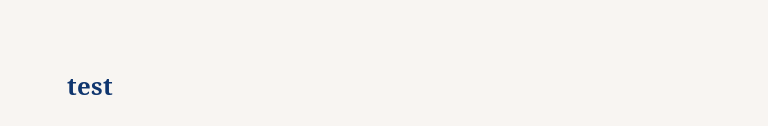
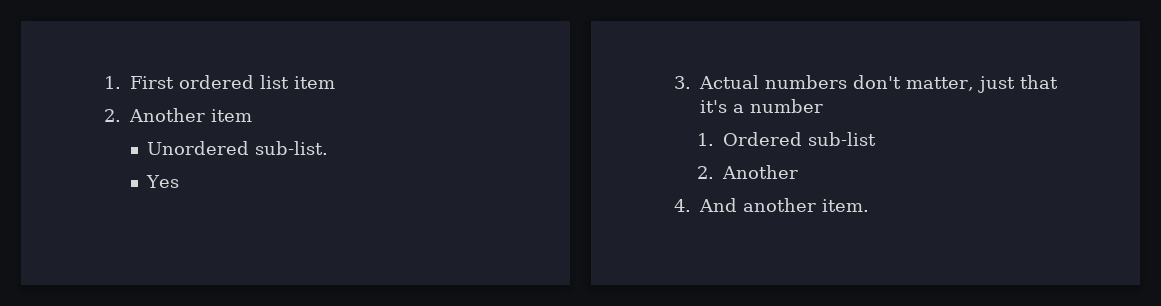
[67,79,113,95] test -> [104,75,335,89] [104,108,252,122] [146,141,328,155] [145,175,179,188] [674,75,1058,93] [700,99,823,113] [697,132,877,146] [697,165,799,179] [674,198,869,212] 1. First ordered list item // 2. Another item // Unordered sub-list. // Yes // 3. Actual numbers don't matter, just that it's a number // 1. Ordered sub-list // 2. Another // 4. And another item.

